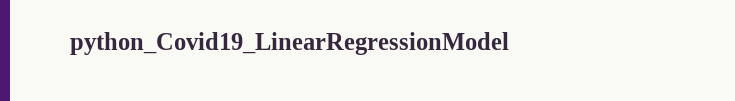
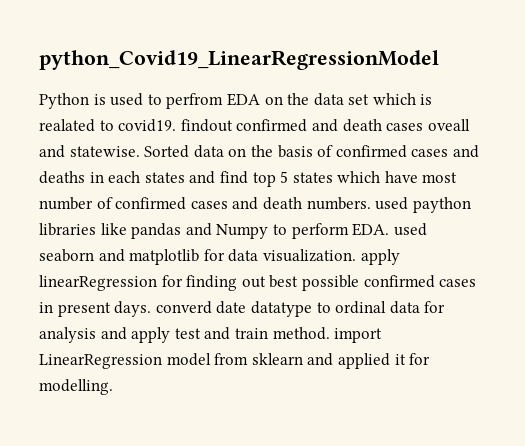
(509, 43) none -> [39,93,433,109] [39,119,470,132] [39,145,479,158] [39,171,458,187] [39,197,471,213] [39,223,427,239] [39,249,400,265] [39,275,477,291] [39,301,446,317] [39,327,383,343] [39,353,431,369] [39,379,113,395] // Python is used to perfrom EDA on the data set which is realated to covid19. findout confirmed and death cases oveall and statewise. Sorted data on the basis of confirmed cases and deaths in each states and find top 5 states which have most number of confirmed cases and death numbers. used paython libraries like pandas and Numpy to perform EDA. used seaborn and matplotlib for data visualization. apply linearRegression for finding out best possible confirmed cases in present days. converd date datatype to ordinal data for analysis and apply test and train method. import LinearRegression model from sklearn and applied it for modelling.

